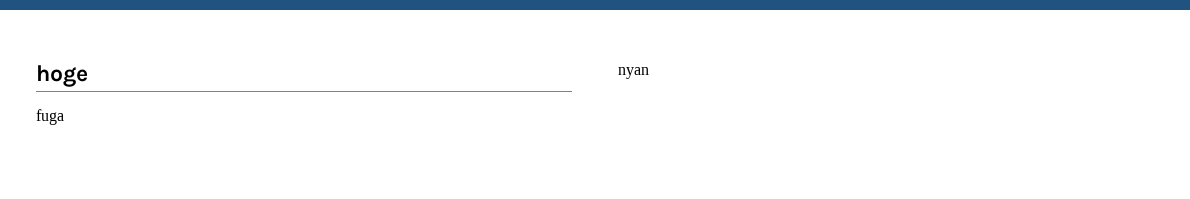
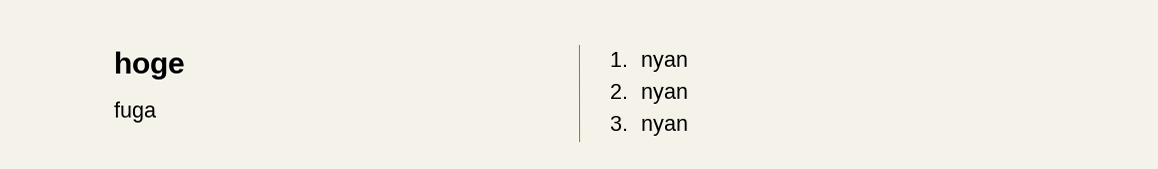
[618,67,649,79] nyan -> [609,51,688,72] [609,83,689,104] [610,115,689,136] 1. nyan // 2. nyan // 3. nyan

